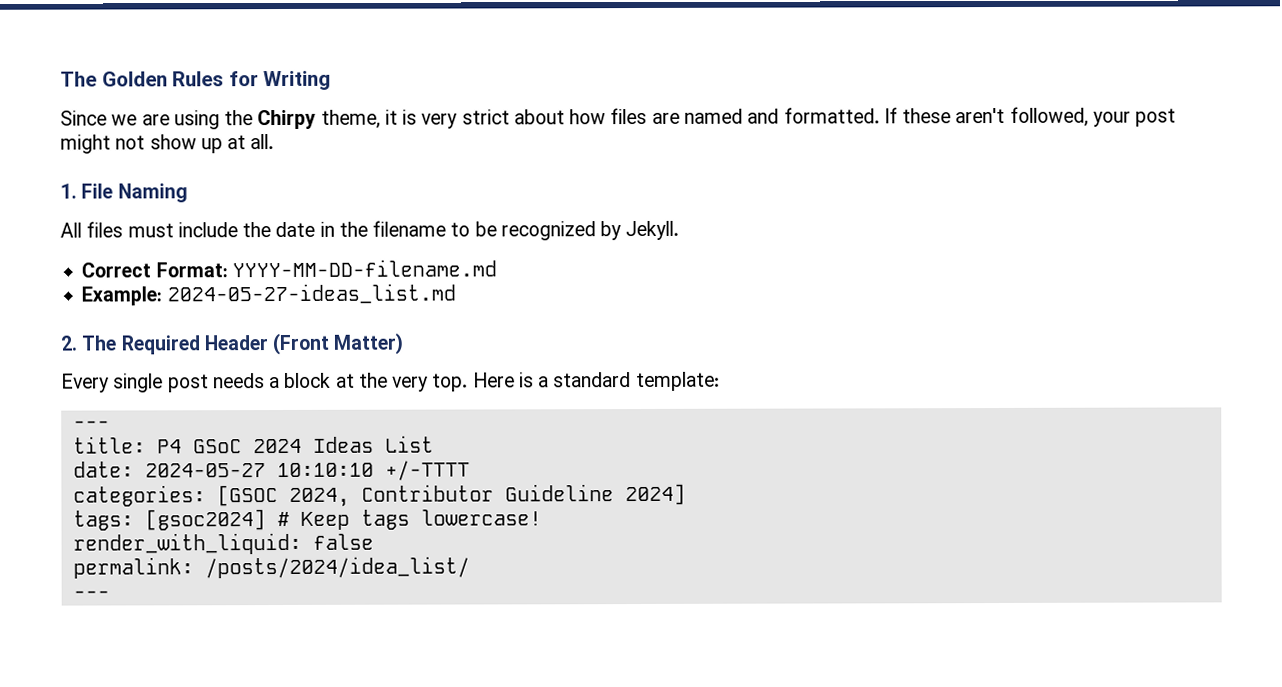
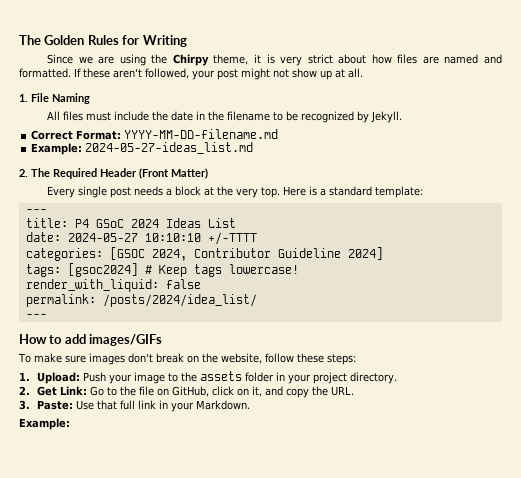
(110, 594) none -> [19,334,163,346] [18,353,356,365] [19,371,397,384] [19,386,354,398] [19,400,250,412] [19,418,70,430] // How to add images/GIFs // To make sure images don't break on the website, follow these steps: // 1. Upload: Push your image to the assets folder in your project directory. // 2. Get Link: Go to the file on GitHub, click on it, and copy the URL. // 3. Paste: Use that full link in your Markdown. // Example:

